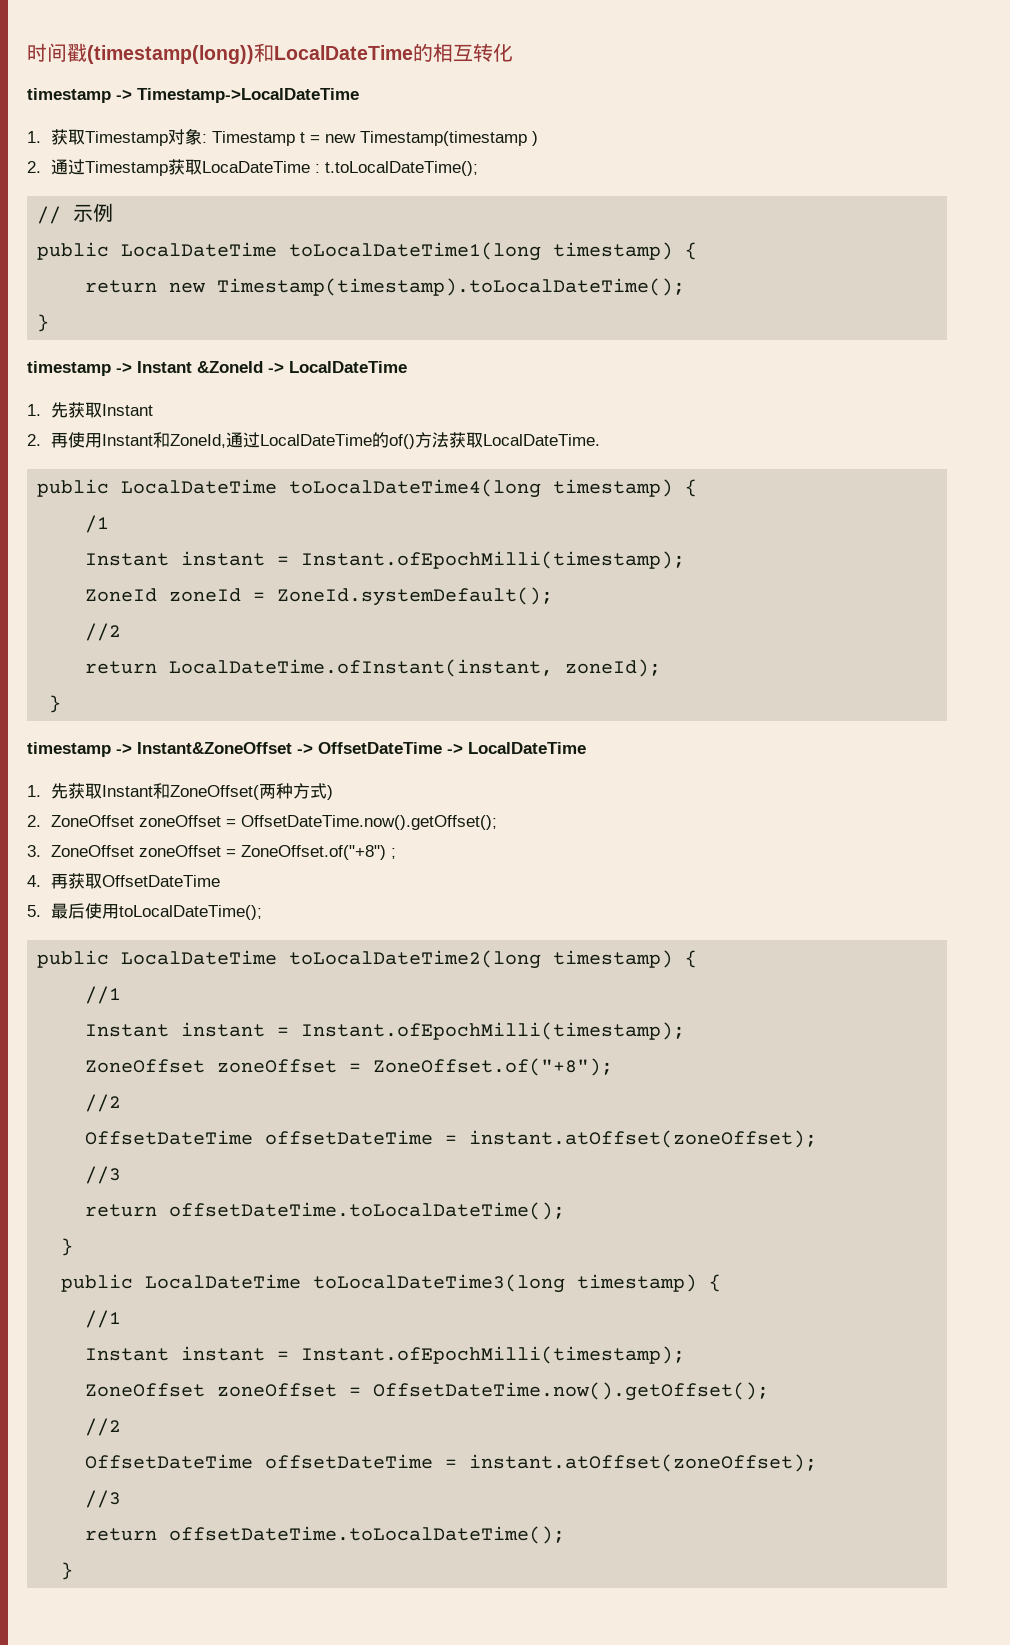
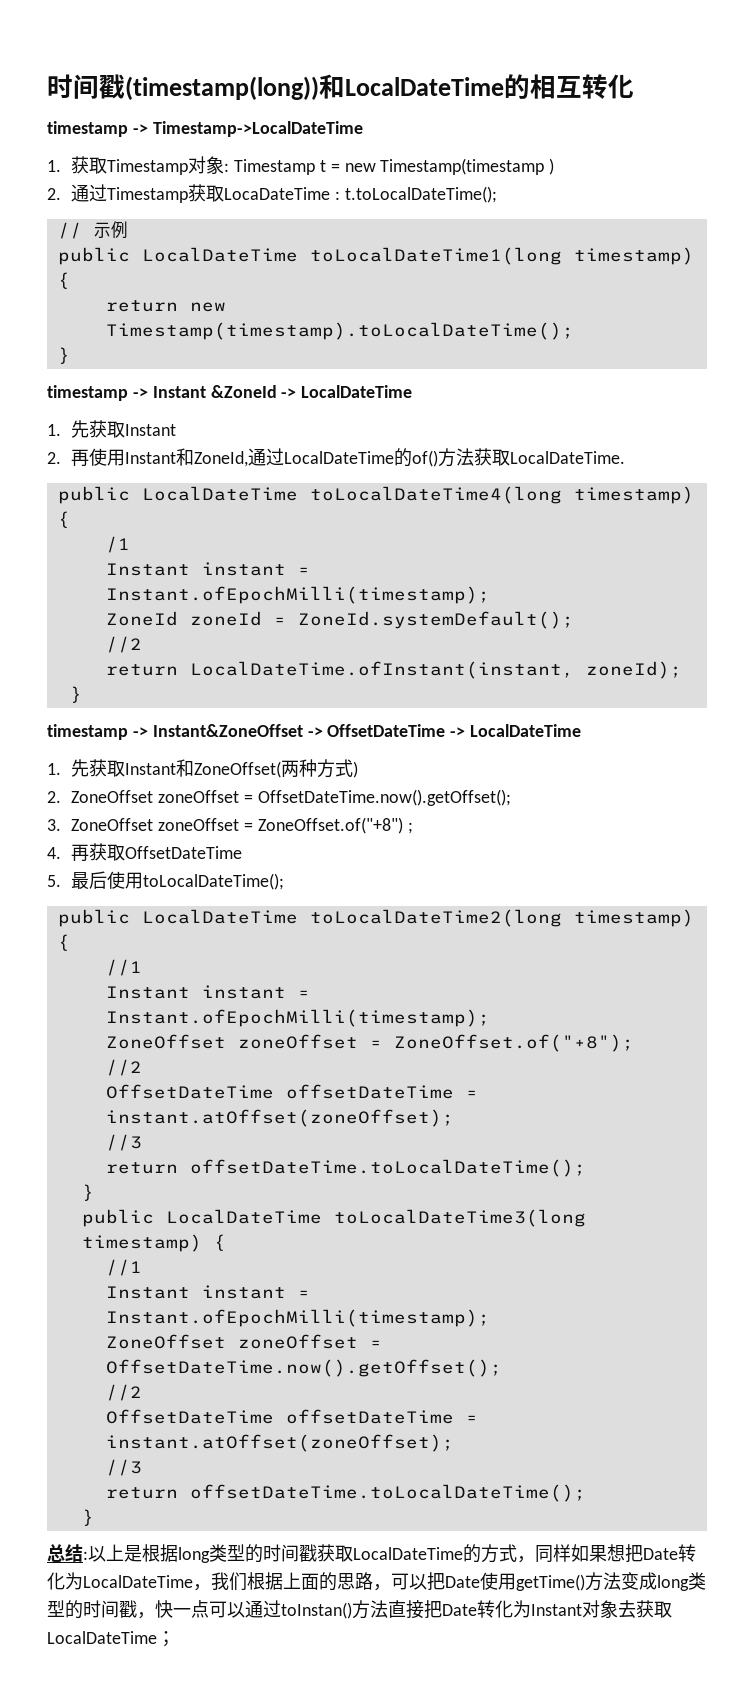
(74, 1571) none -> [47,1544,696,1563] [47,1572,706,1591] [47,1600,672,1619] [47,1631,175,1647] // 总结:以上是根据long类型的时间戳获取LocalDateTime的方式，同样如果想把Date转化为LocalDateTime，我们根据上面的思路，可以把Date使用getTime()方法变成long类型的时间戳，快一点可以通过toInstan()方法直接把Date转化为Instant对象去获取LocalDateTime；

